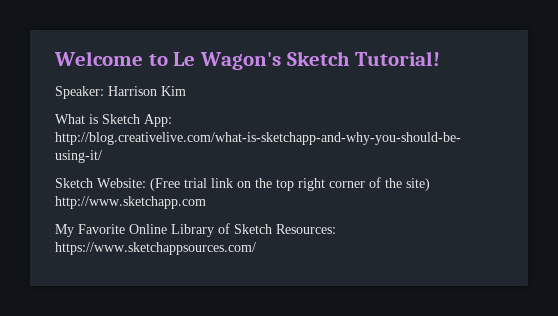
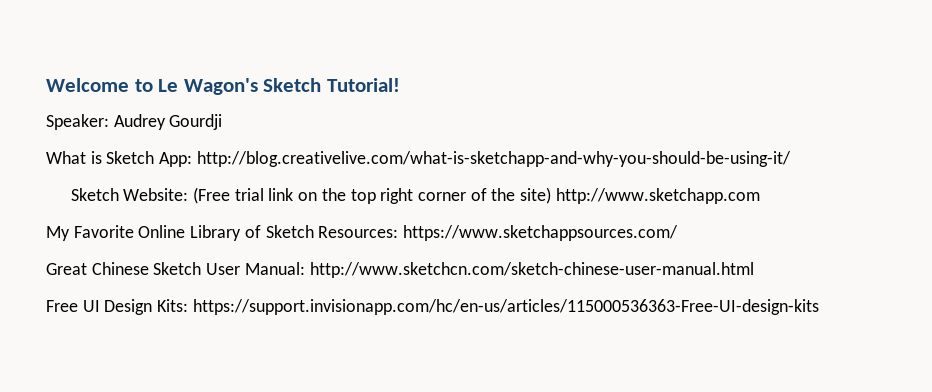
[108,86,186,96] Harrison Kim -> [113,114,223,130] Audrey Gourdji
(256, 248) none -> [46,262,754,278] [46,299,819,315] // Great Chinese Sketch User Manual: http://www.sketchcn.com/sketch-chinese-user-manual.html // Free UI Design Kits: https://support.invisionapp.com/hc/en-us/articles/115000536363-Free-UI-design-kits

